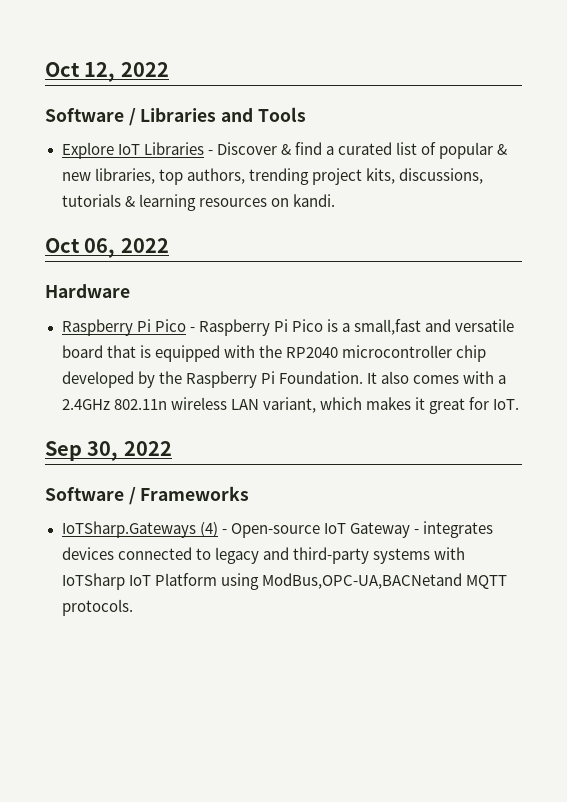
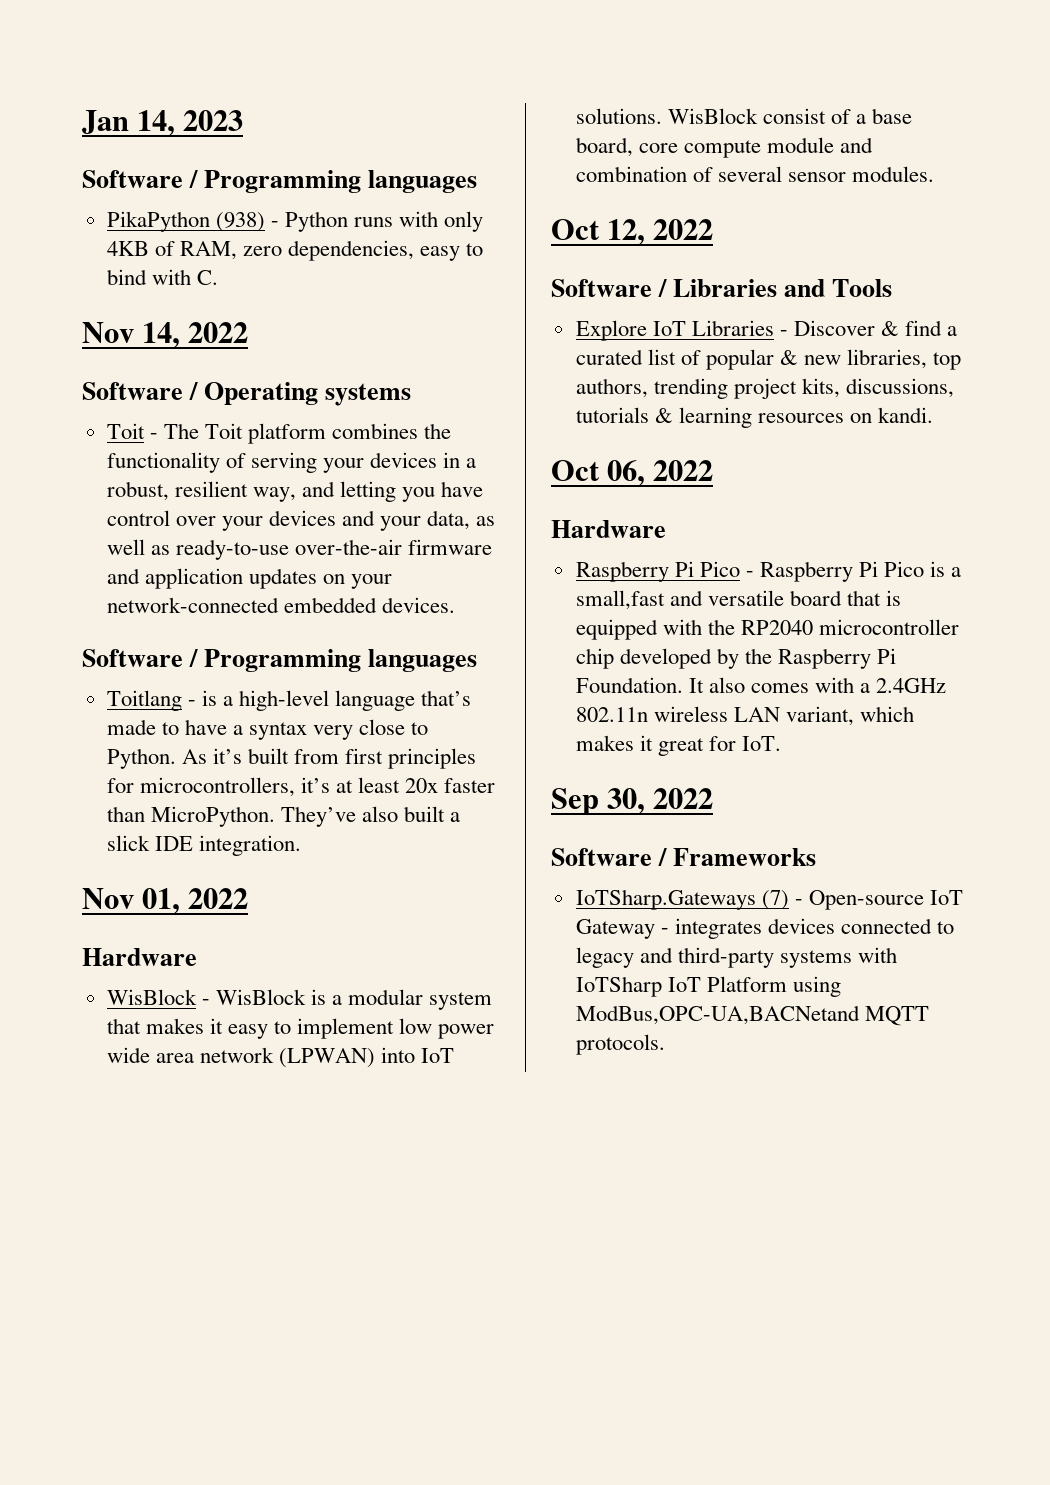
(45, 69) none -> [82,110,244,137] [82,170,478,193] [106,211,484,232] [106,240,484,261] [106,269,218,285] [82,322,249,349] [82,382,412,406] [106,423,452,444] [106,452,477,473] [106,481,484,502] [106,510,496,531] [106,539,493,560] [106,568,393,589] [106,597,455,613] [82,649,478,672] [106,690,472,711] [106,719,429,740] [106,748,477,769] [106,777,496,797] [106,806,461,827] [106,835,301,856] [82,888,249,915] [82,948,197,966] [106,989,493,1010] [106,1018,495,1039] [106,1047,455,1068] [575,108,913,124] [575,137,874,158] [575,166,935,182] Jan 14, 2023 // Software / Programming languages // PikaPython (938) - Python runs with only 4KB of RAM, zero dependencies, easy to bind with C. // Nov 14, 2022 // Software / Operating systems // Toit - The Toit platform combines the functionality of serving your devices in a robust, resilient way, and letting you have control over your devices and your data, as well as ready-to-use over-the-air firmware and application updates on your network-connected embedded devices. // Software / Programming languages // Toitlang - is a high-level language that’s made to have a syntax very close to Python. As it’s built from first principles for microcontrollers, it’s at least 20x faster than MicroPython. They’ve also built a slick IDE integration. // Nov 01, 2022 // Hardware // WisBlock - WisBlock is a modular system that makes it easy to implement low power wide area network (LPWAN) into IoT solutions. WisBlock consist of a base board, core compute module and combination of several sensor modules. //
[199,521,218,537] (4) -> [761,890,789,910] (7)

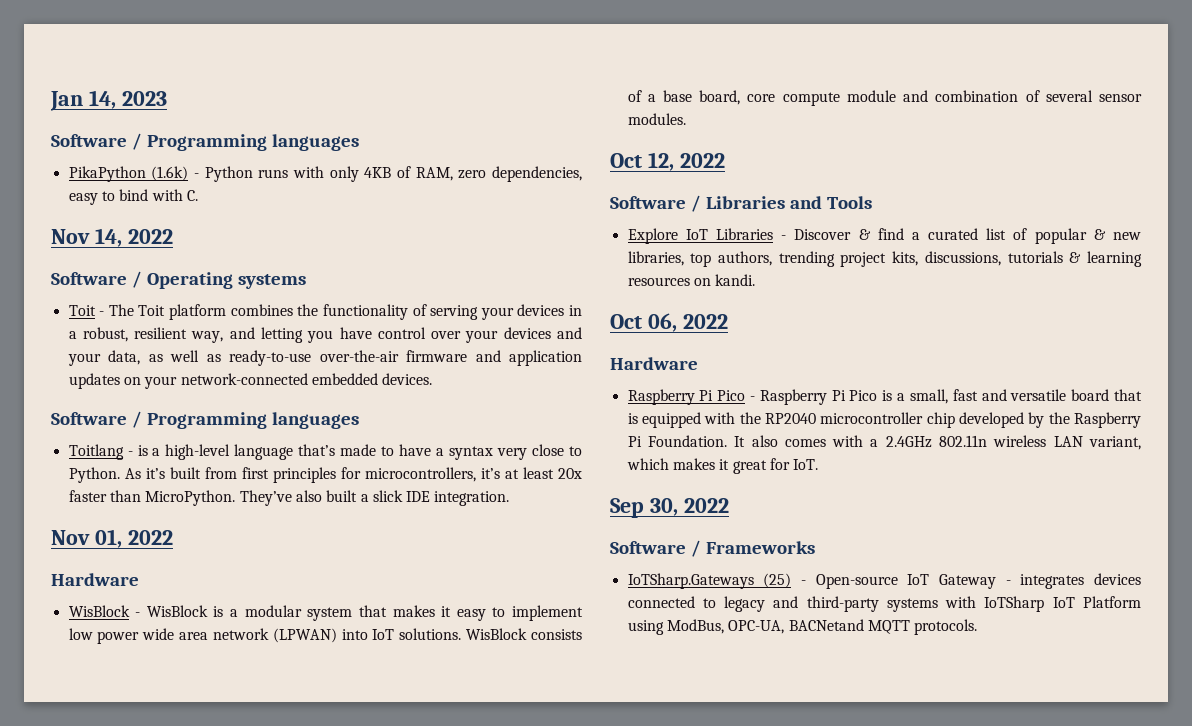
[215,212,265,232] (938) -> [151,166,189,181] (1.6k)
[762,108,826,124] consist -> [530,629,582,640] consists
[575,590,665,610] small,fast -> [909,389,978,404] small, fast
[761,890,789,910] (7) -> [763,573,792,588] (25)
[575,1005,860,1025] ModBus,OPC-UA,BACNetand -> [666,619,864,634] ModBus, OPC-UA, BACNetand

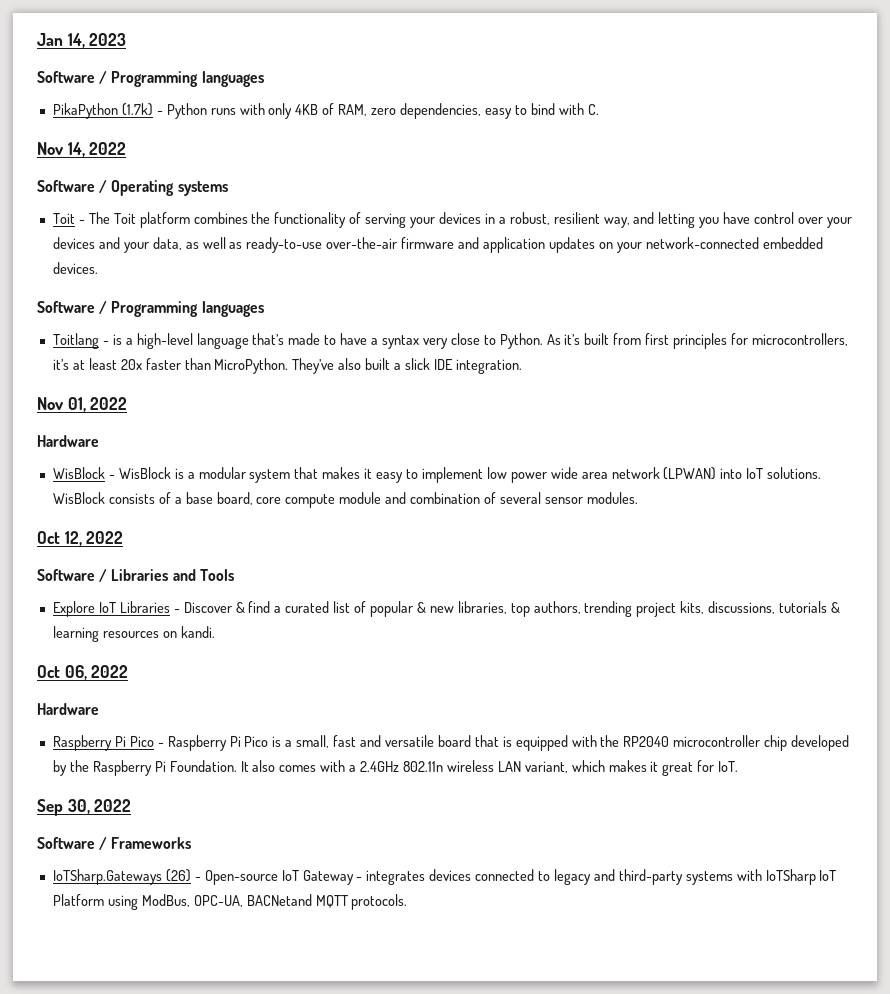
[151,166,189,181] (1.6k) -> [121,103,153,116] (1.7k)
[763,573,792,588] (25) -> [165,869,191,882] (26)

